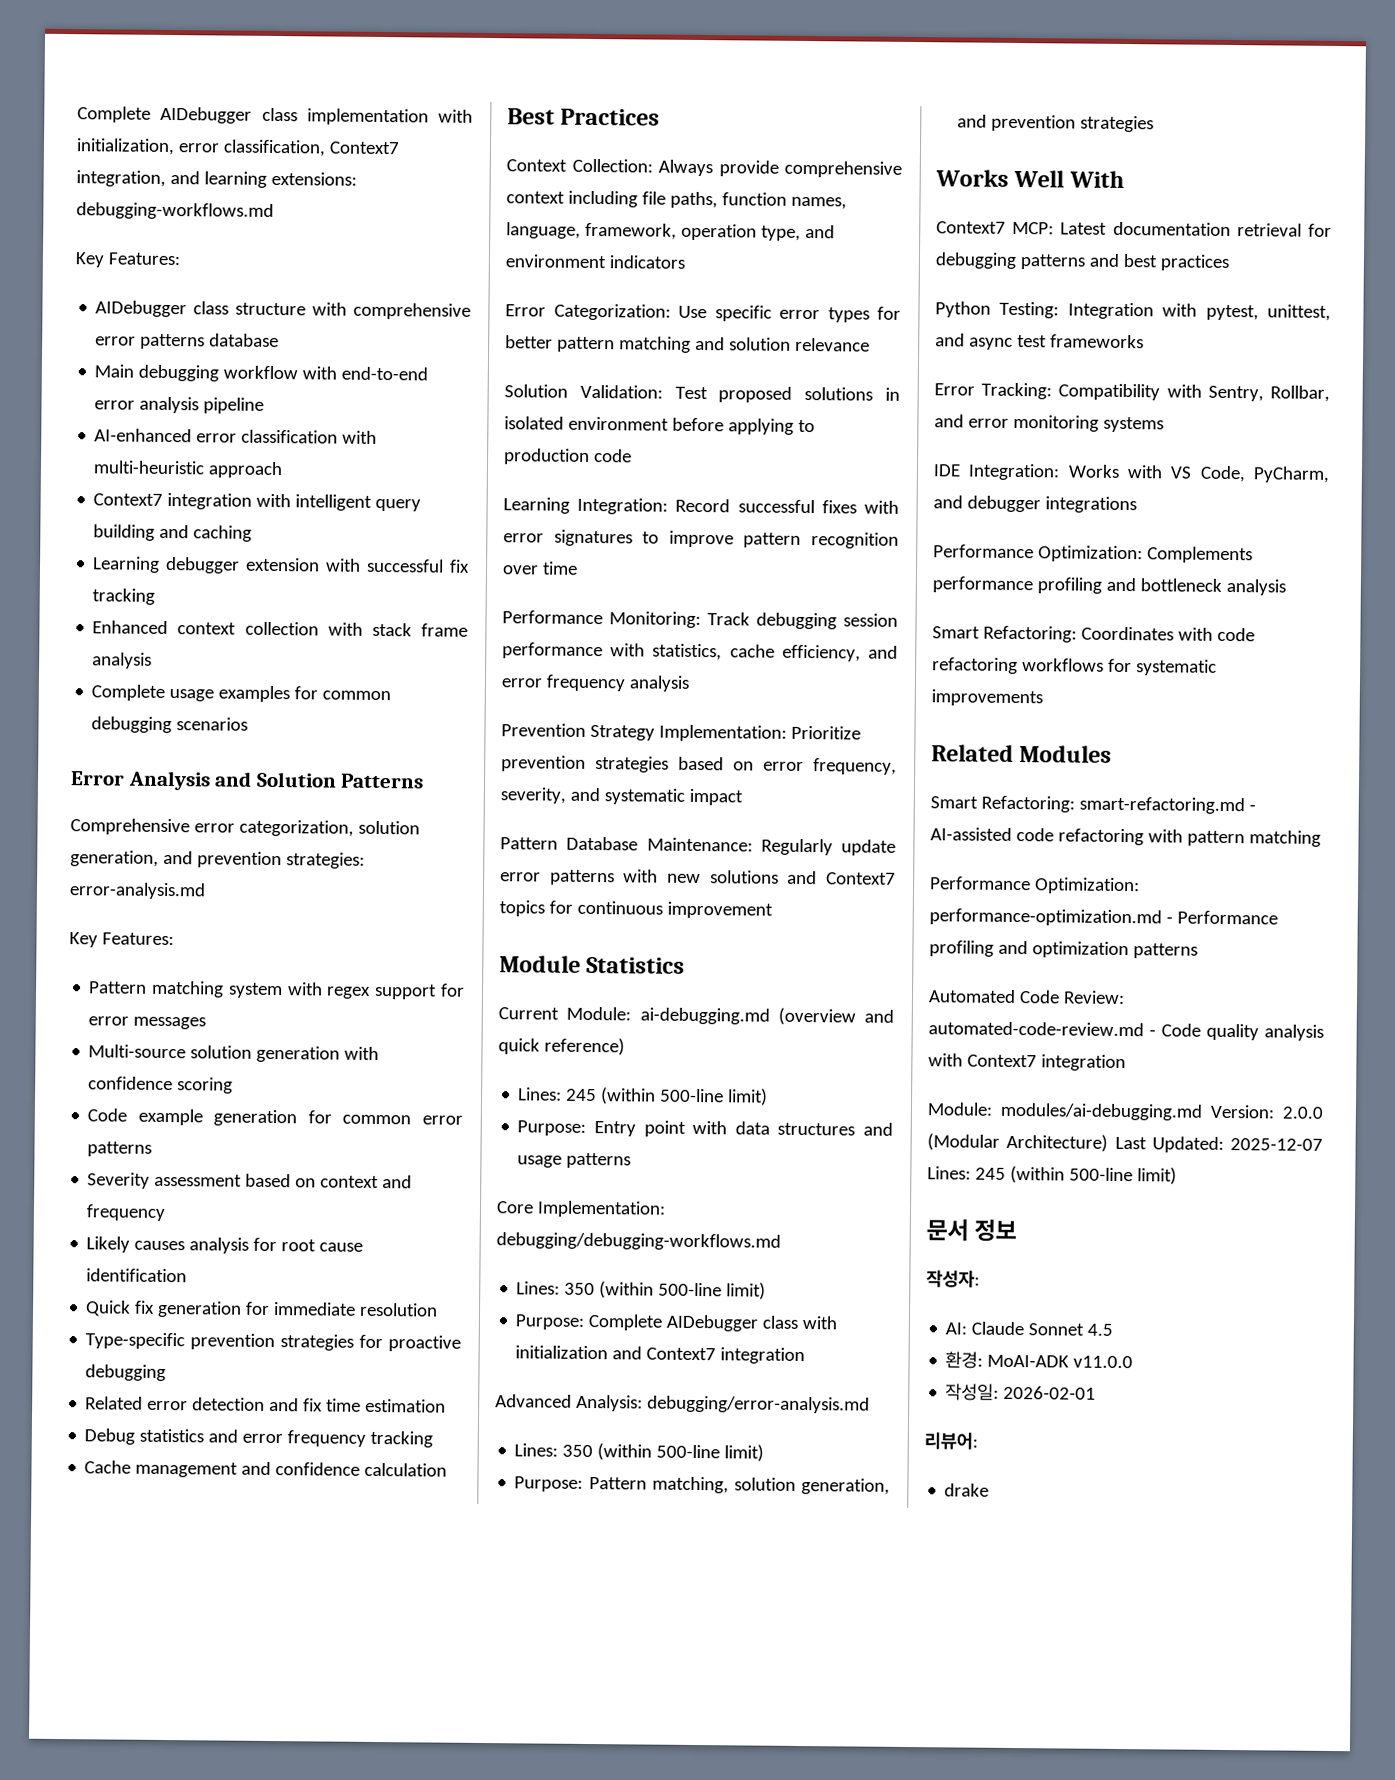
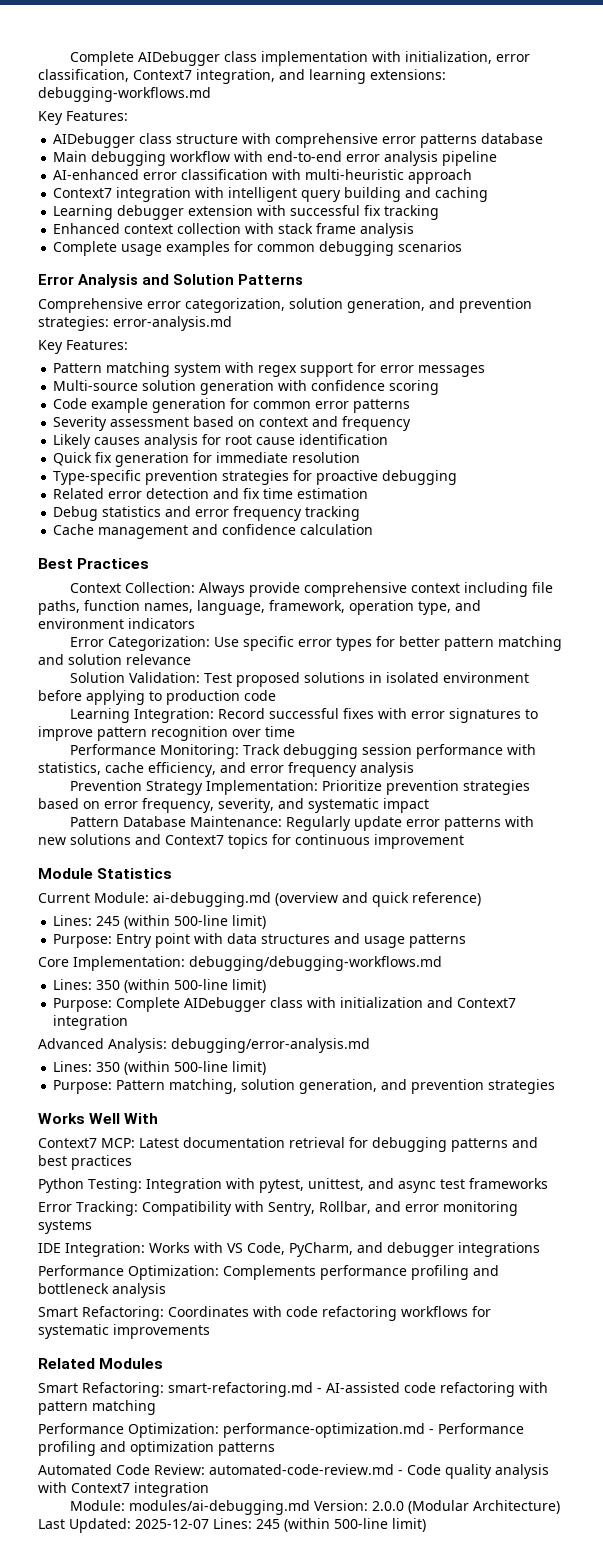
[926,1218,1018,1243] [926,1270,980,1288] [945,1321,1114,1336] [945,1351,1134,1369] [945,1383,1097,1401] [924,1432,978,1450] [944,1483,990,1497] // 문서 정보 // 작성자: // AI: Claude Sonnet 4.5 // 환경: MoAI-ADK v11.0.0 // 작성일: 2026-02-01 // 리뷰어: // drake -> (426, 1525) none

